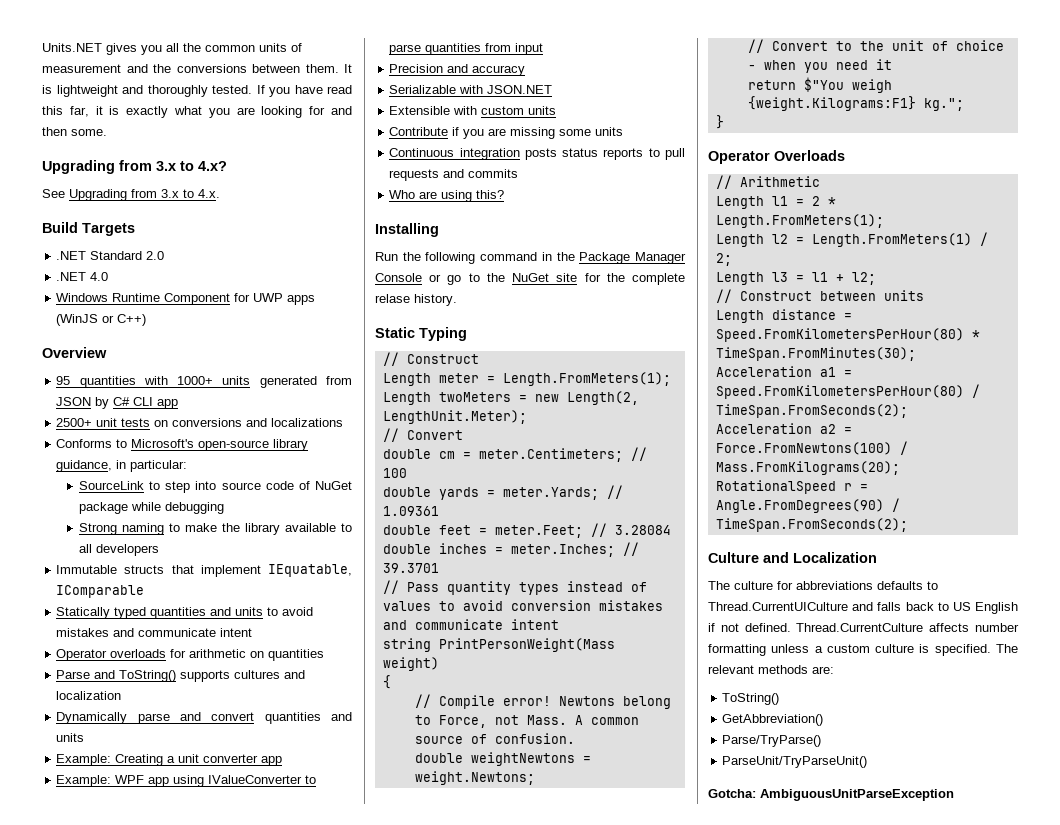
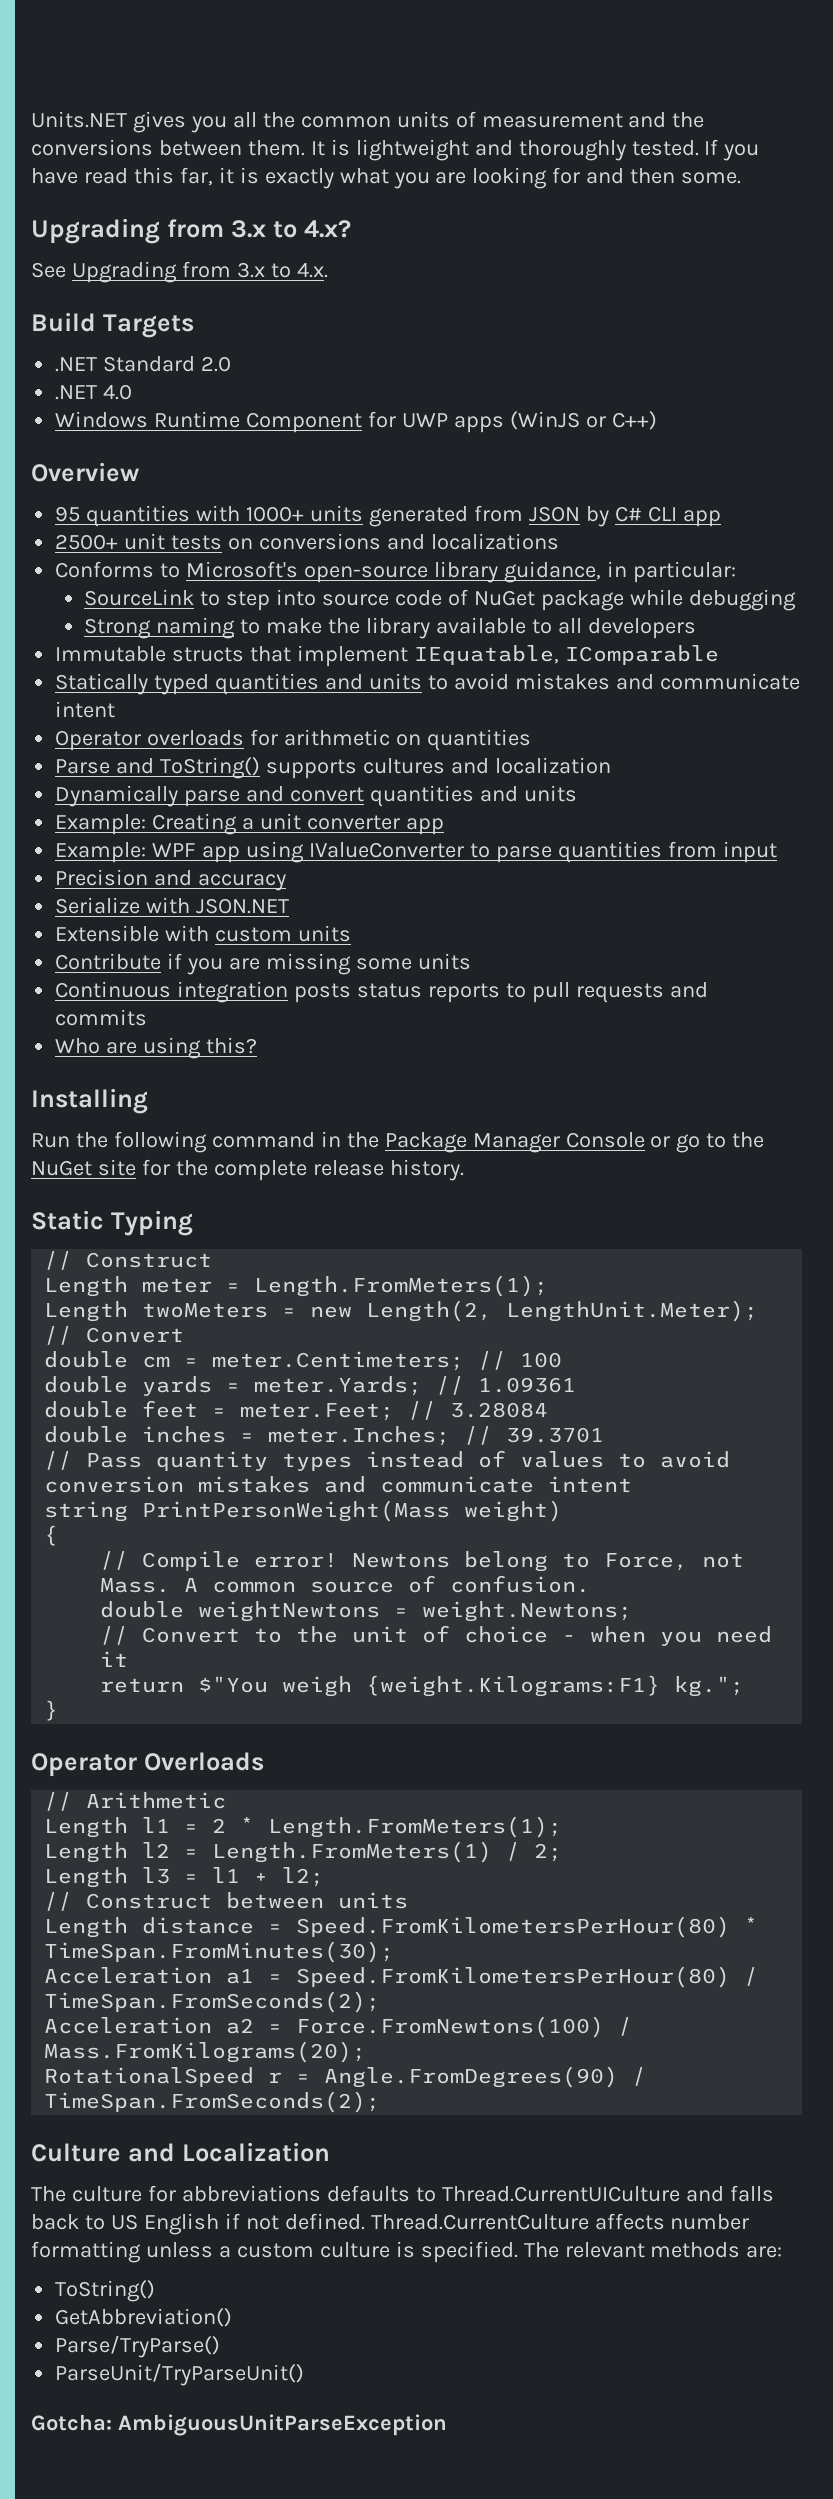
[389,85,457,94] Serializable -> [55,897,141,914] Serialize
[375,294,410,303] relase -> [312,1160,384,1176] release

